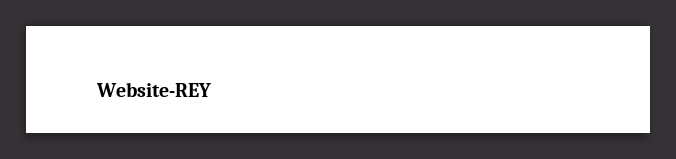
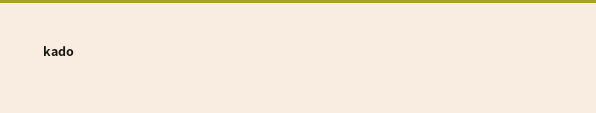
[96,82,211,97] Website-REY -> [43,46,74,56] kado

